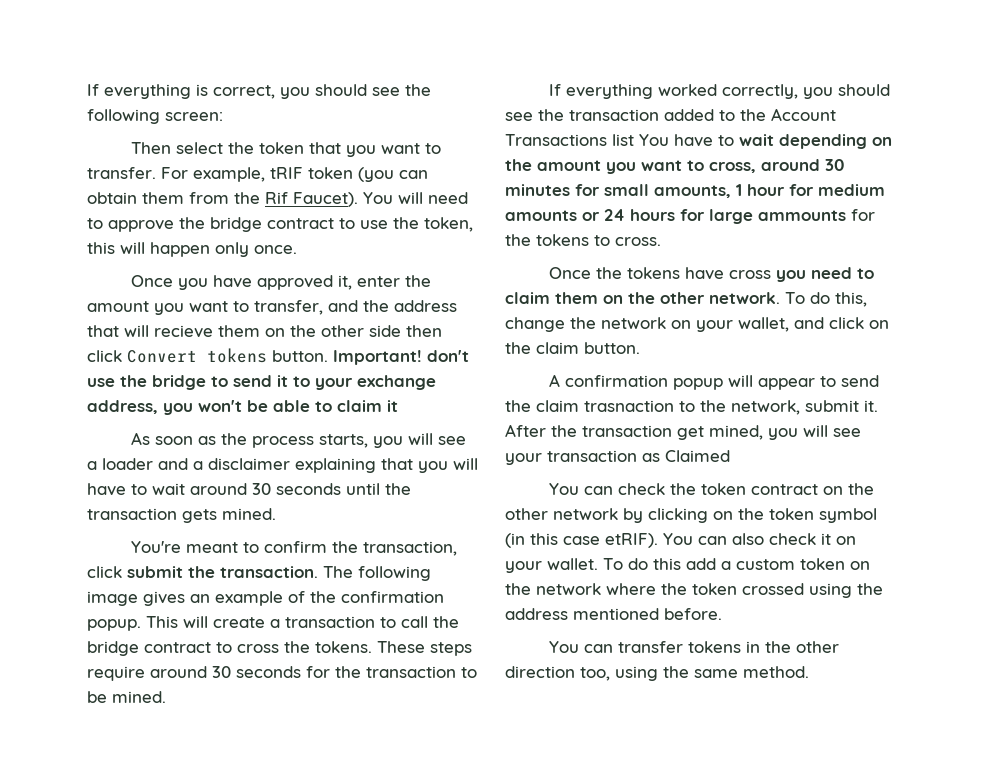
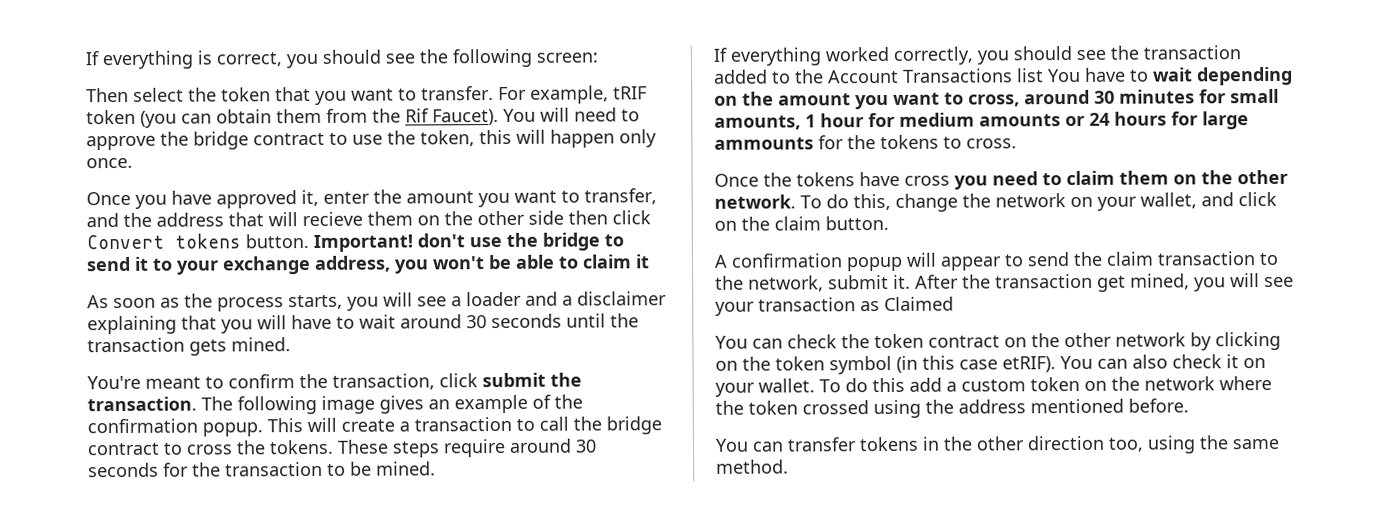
[584,400,674,412] trasnaction -> [1157,251,1256,266] transaction

